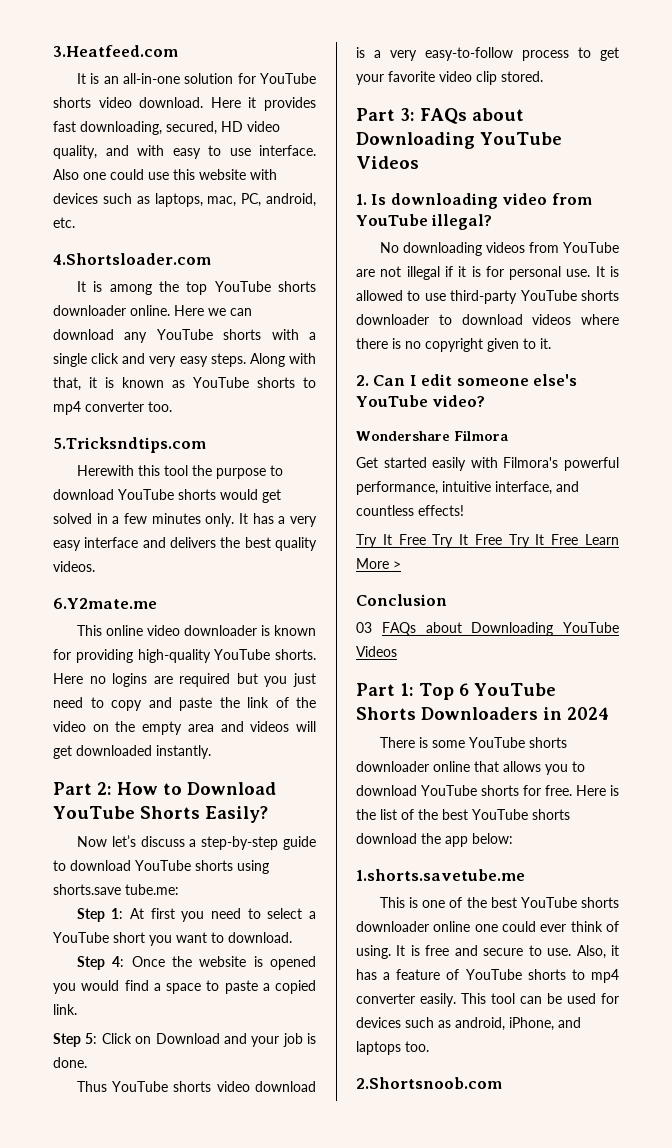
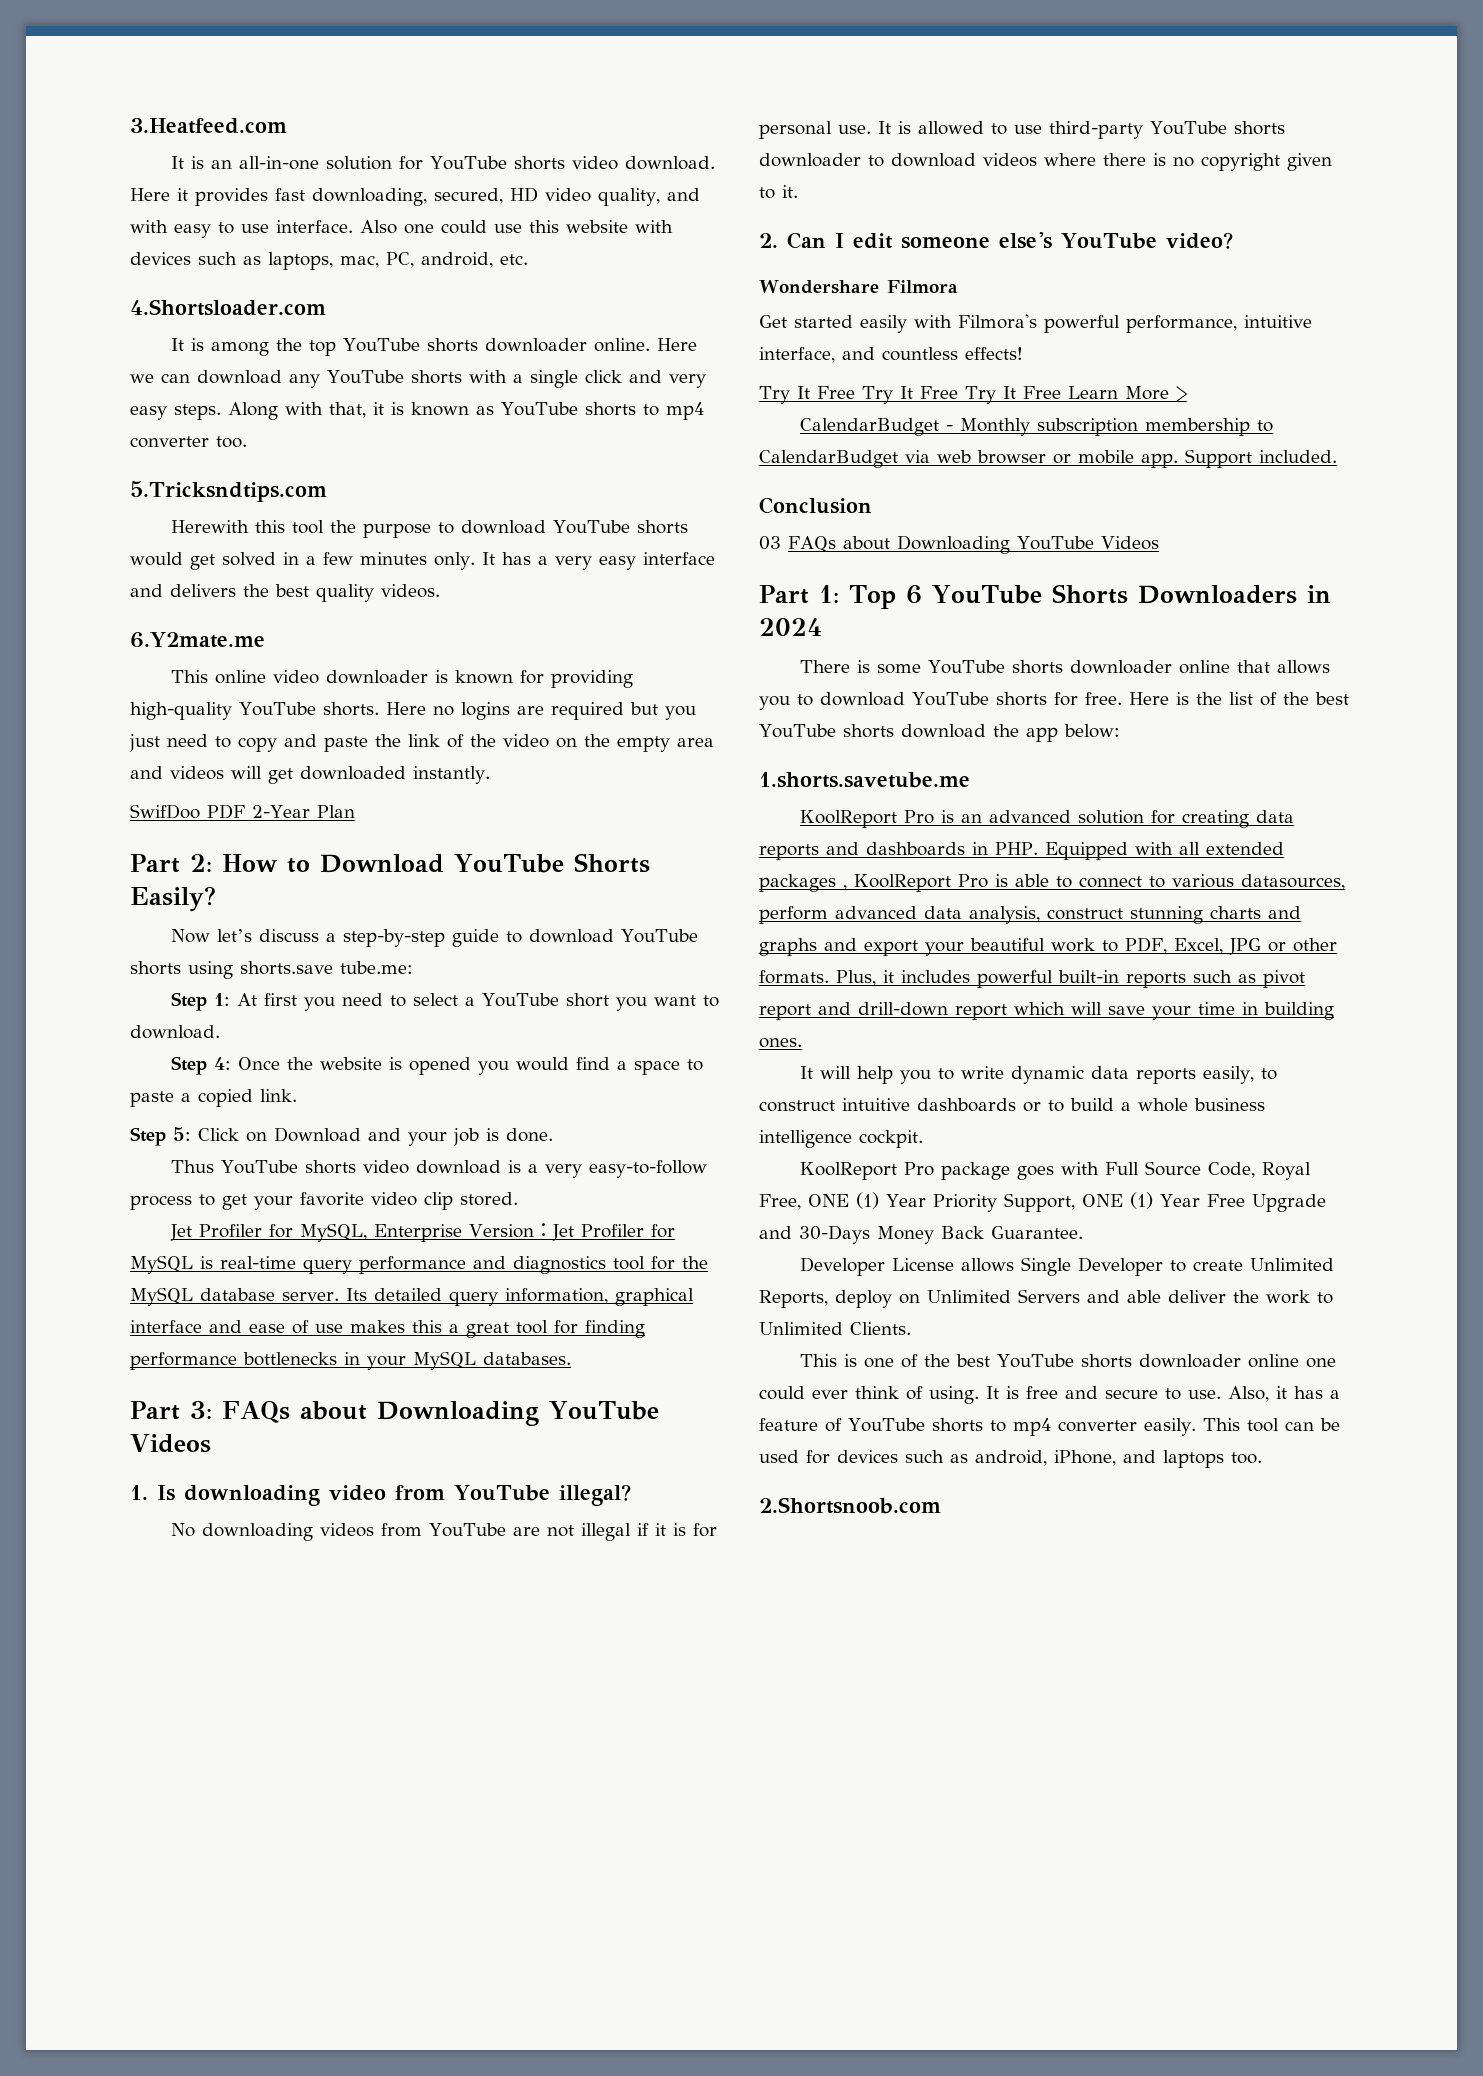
(211, 752) none -> [130,804,355,819] // SwifDoo PDF 2-Year Plan
(543, 76) none -> [169,1223,675,1242] [130,1255,708,1274] [130,1287,694,1306] [130,1320,645,1338] [130,1351,571,1370] // Jet Profiler for MySQL, Enterprise Version：Jet Profiler for MySQL is real-time query performance and diagnostics tool for the MySQL database server. Its detailed query information, graphical interface and ease of use makes this a great tool for finding performance bottlenecks in your MySQL databases.
(401, 565) none -> [799,418,1273,436] [759,449,1337,468] // CalendarBudget - Monthly subscription membership to CalendarBudget via web browser or mobile app. Support included.
(525, 875) none -> [799,810,1294,828] [759,842,1284,860] [759,874,1345,892] [759,906,1301,924] [759,937,1337,956] [759,970,1305,988] [759,1002,1334,1020] [759,1038,802,1048] [799,1066,1277,1084] [759,1098,1265,1112] [759,1130,923,1148] [799,1161,1311,1180] [759,1192,1326,1212] [759,1225,1083,1244] [799,1257,1334,1276] [759,1289,1333,1308] [759,1322,911,1335] // KoolReport Pro is an advanced solution for creating data reports and dashboards in PHP. Equipped with all extended packages , KoolReport Pro is able to connect to various datasources, perform advanced data analysis, construct stunning charts and graphs and export your beautiful work to PDF, Excel, JPG or other formats. Plus, it includes powerful built-in reports such as pivot report and drill-down report which will save your time in building ones. // It will help you to write dynamic data reports easily, to construct intuitive dashboards or to build a whole business intelligence cockpit. // KoolReport Pro package goes with Full Source Code, Royal Free, ONE (1) Year Priority Support, ONE (1) Year Free Upgrade and 30-Days Money Back Guarantee. // Developer License allows Single Developer to create Unlimited Reports, deploy on Unlimited Servers and able deliver the work to Unlimited Clients.

